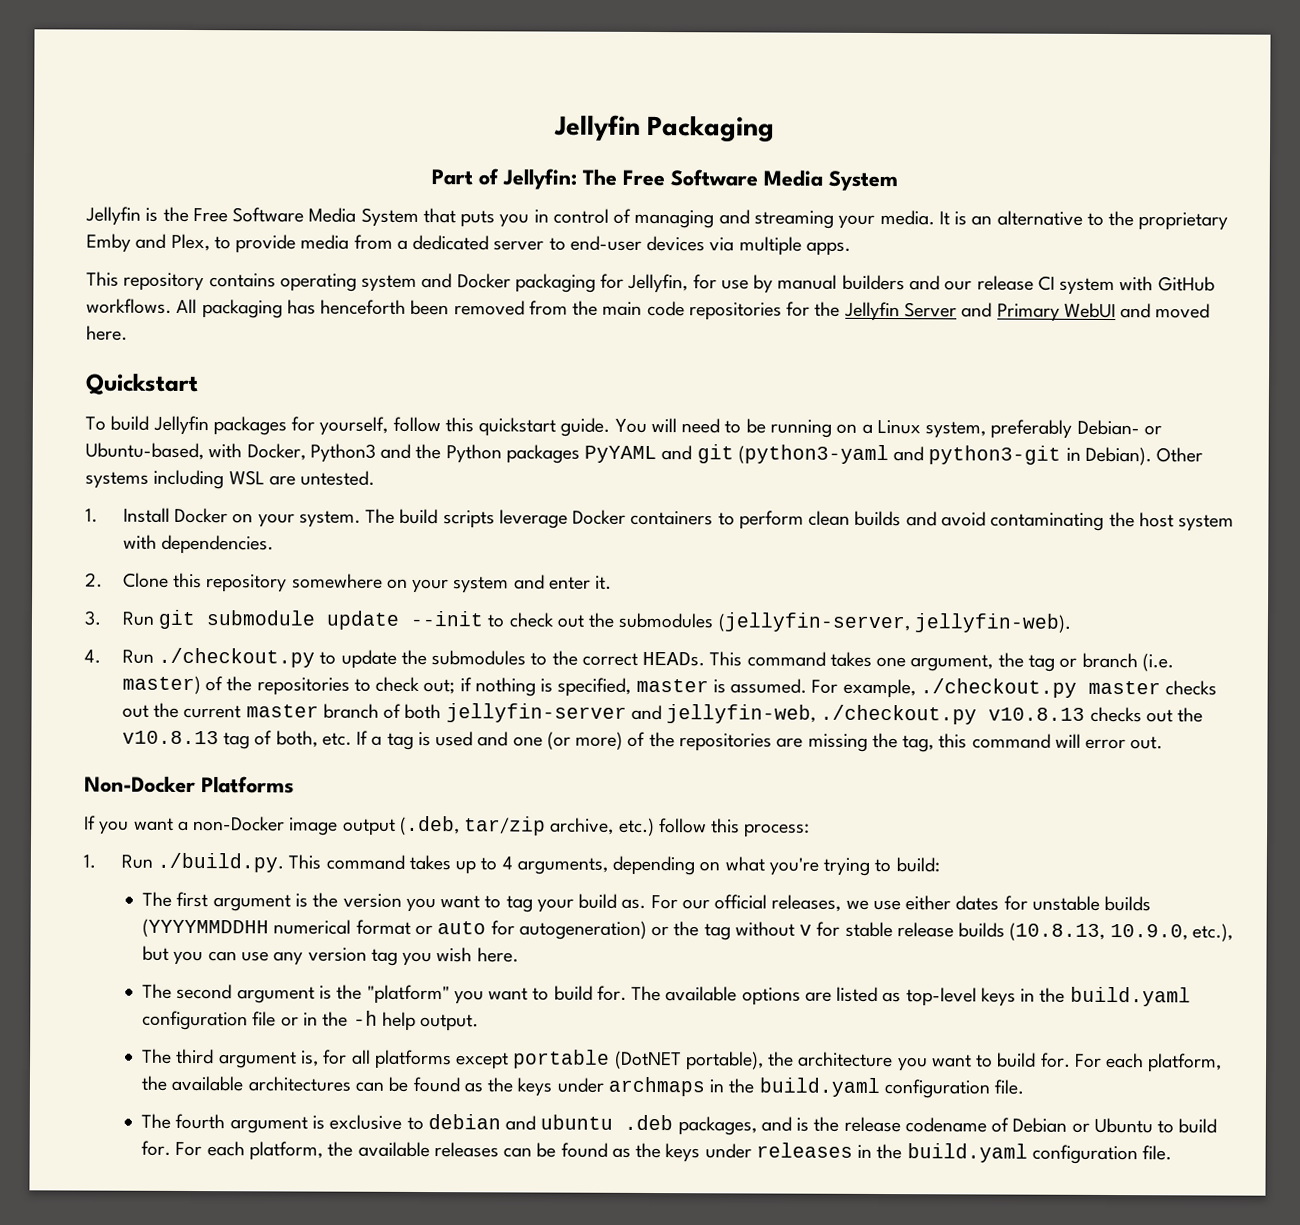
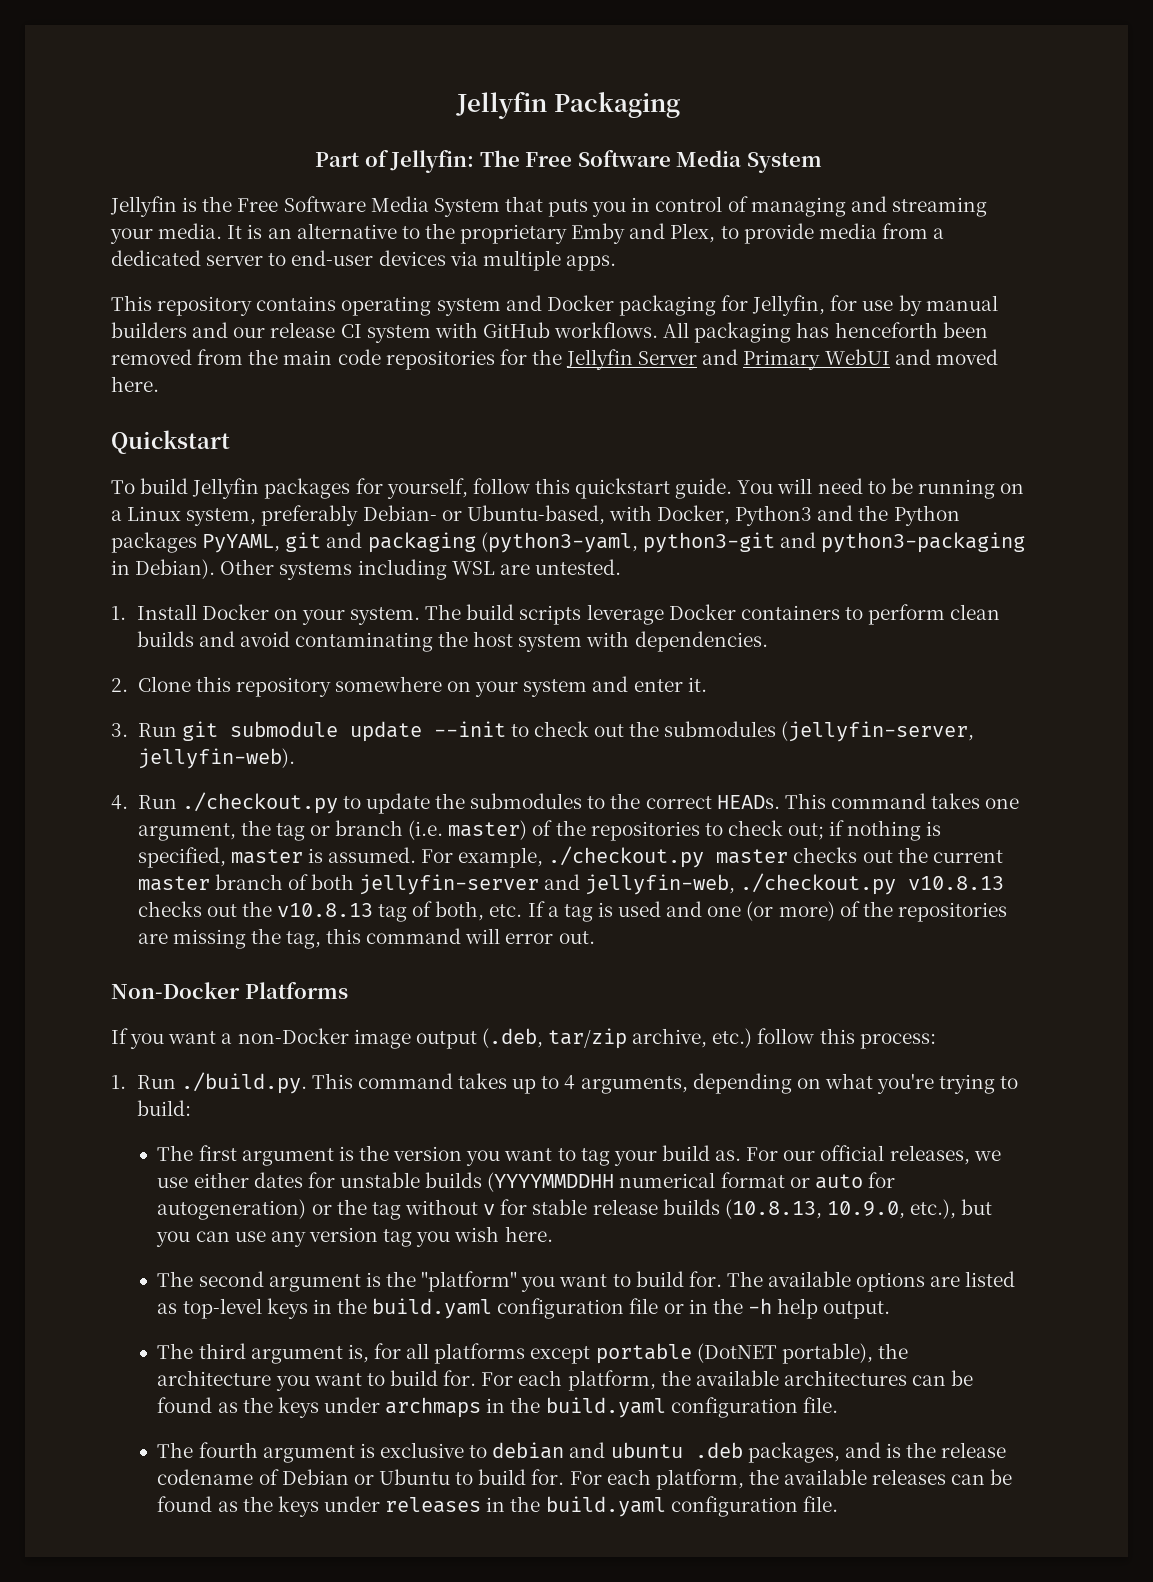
[584,444,1062,465] PyYAML and git (python3-yaml and python3-git -> [202,532,1026,553] PyYAML, git and packaging (python3-yaml, python3-git and python3-packaging

